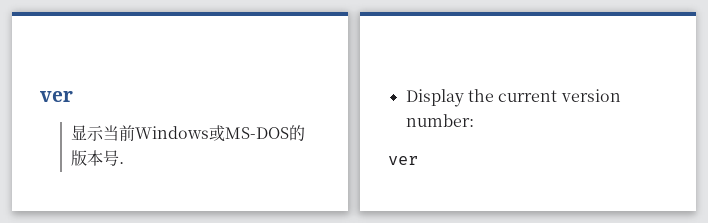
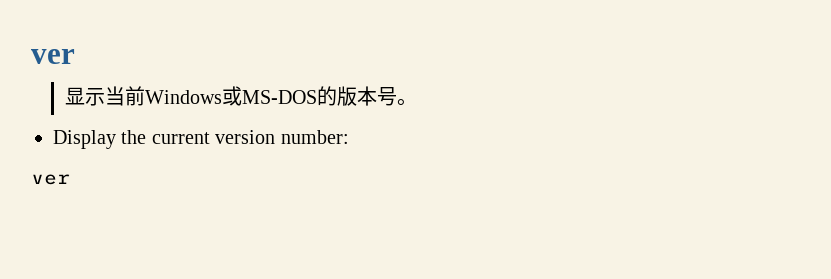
[118,162,124,164] . -> [396,98,417,106] 。

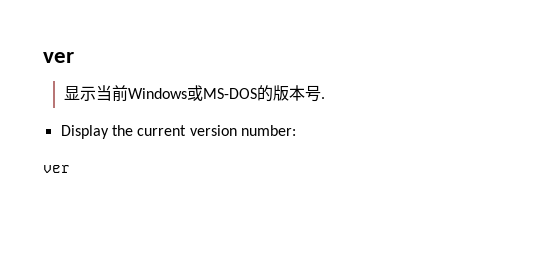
[396,98,417,106] 。 -> [321,97,326,99] .

